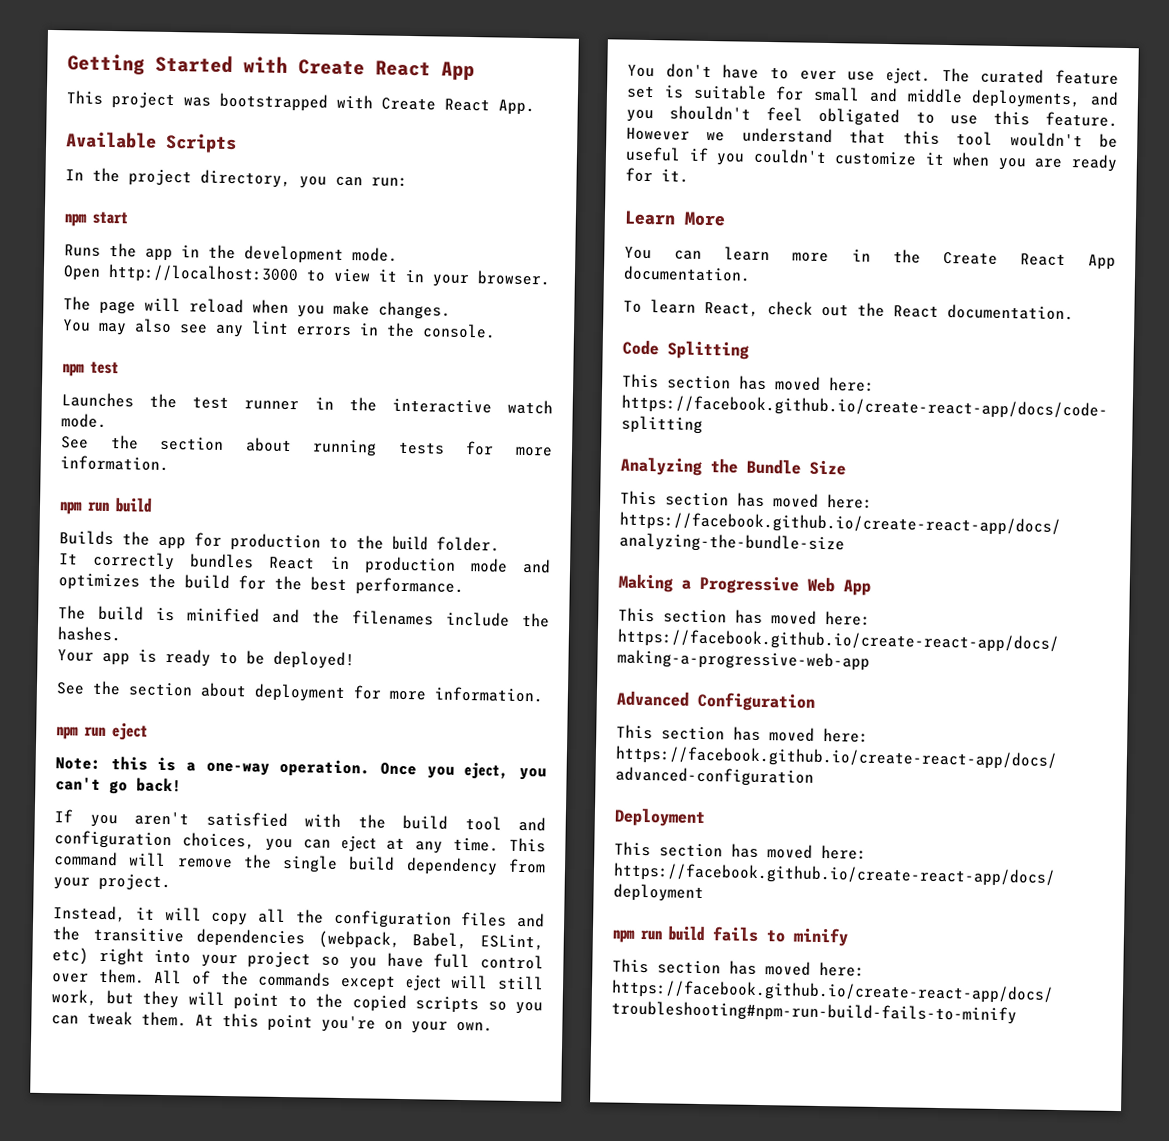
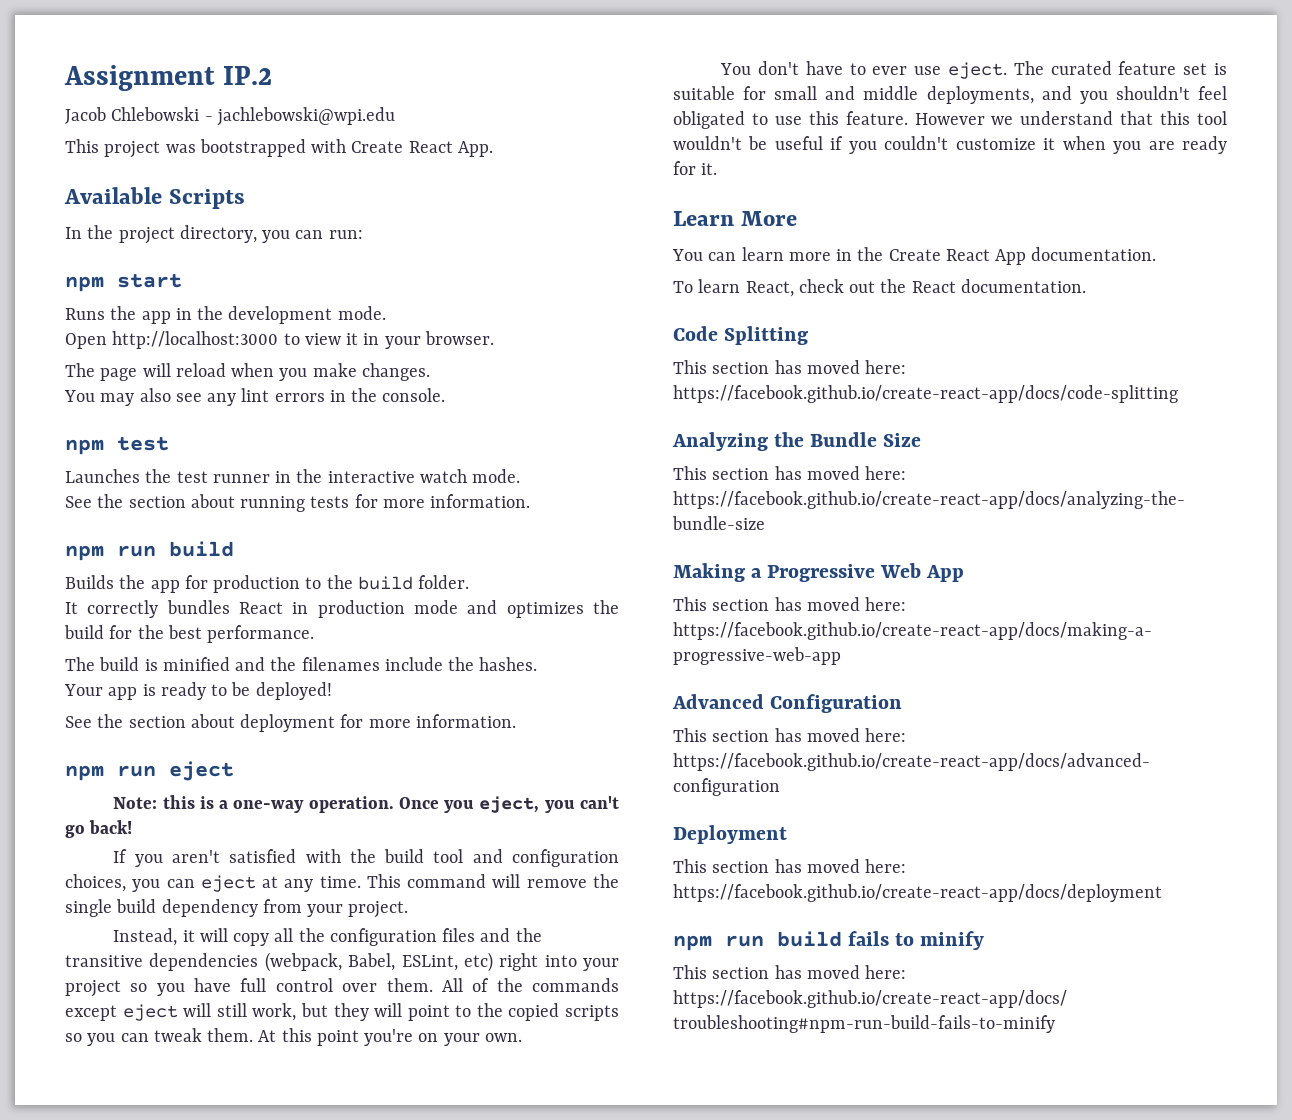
[67,53,475,81] Getting Started with Create React App -> [64,65,273,91] [65,107,395,126] Assignment IP.2 // Jacob Chlebowski - jachlebowski@wpi.edu

